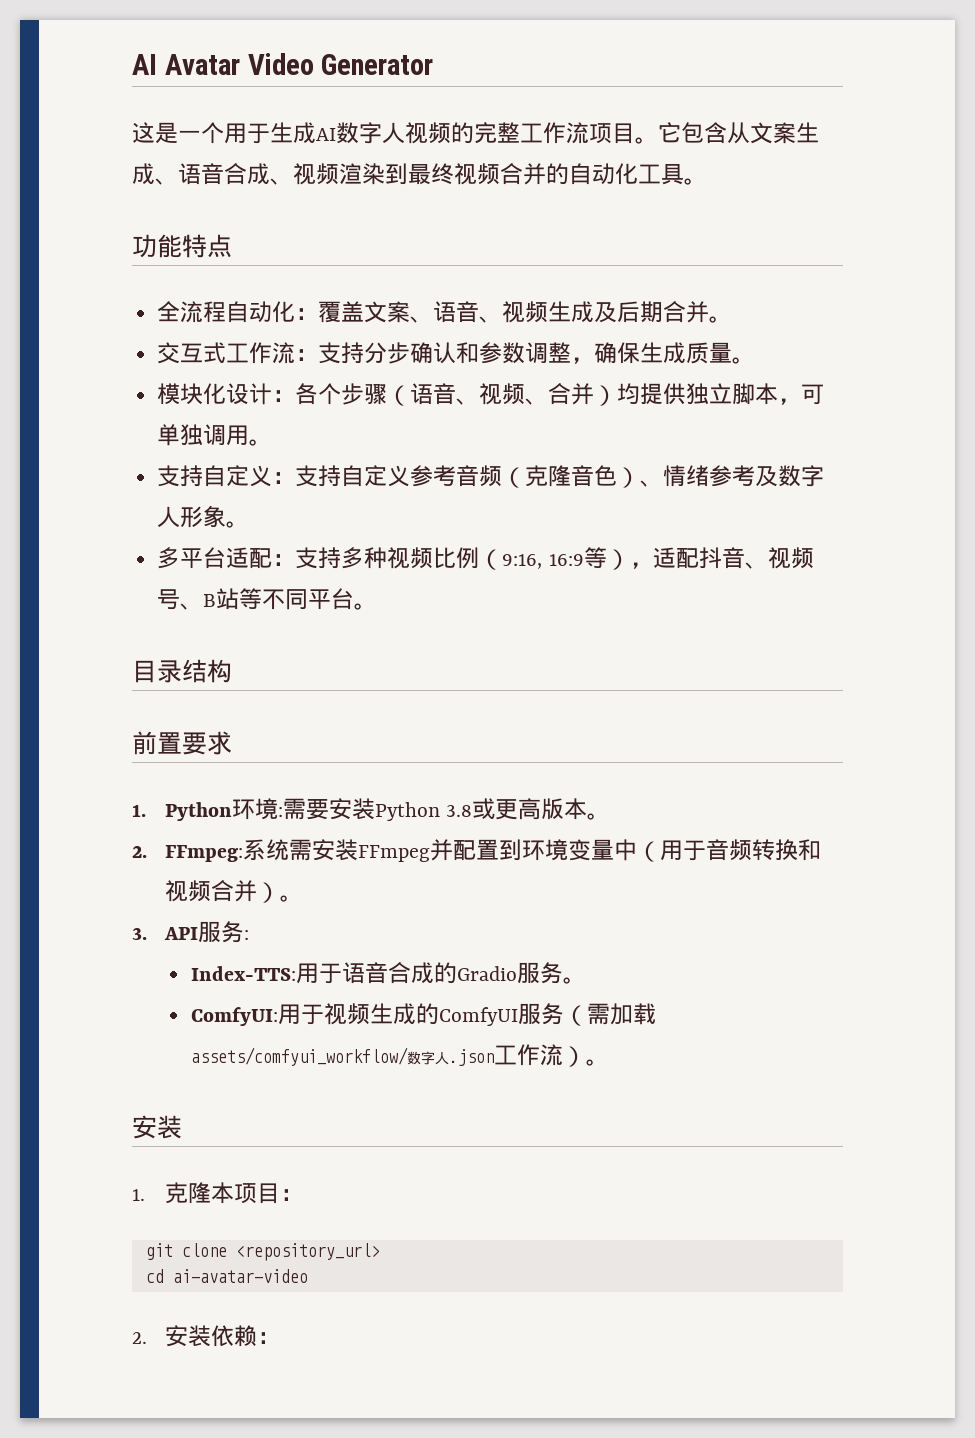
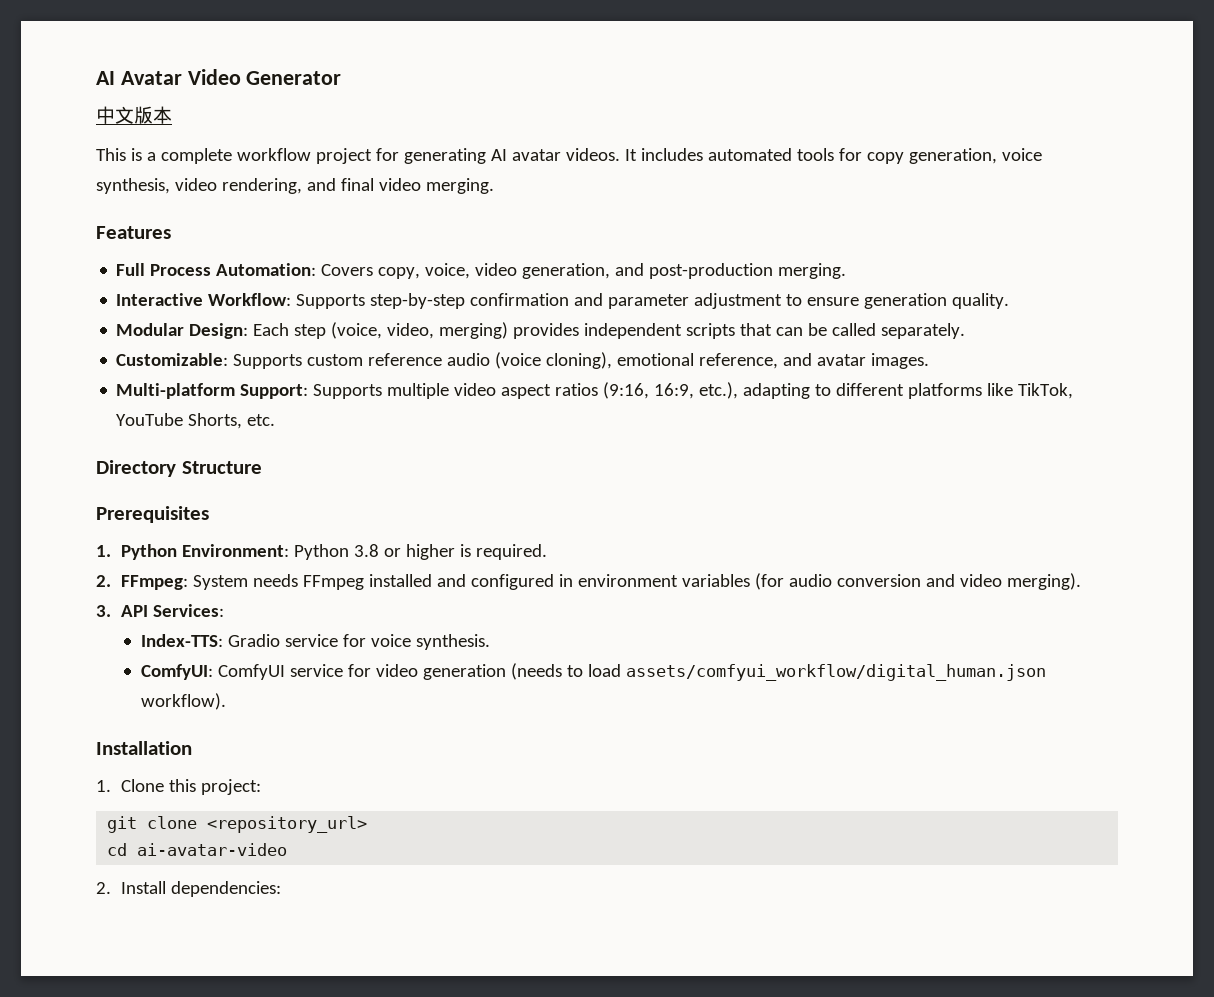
[132,122,819,144] [132,163,707,185] [132,234,232,258] [157,301,733,323] [157,342,756,364] [157,383,825,406] [157,424,273,446] [157,465,825,488] [157,505,250,528] [157,547,814,570] [157,588,378,610] [132,659,232,683] [132,731,232,755] [132,798,611,821] [132,839,822,862] [165,880,304,903] 这是一个用于生成AI数字人视频的完整工作流项目。它包含从文案生成、语音合成、视频渲染到最终视频合并的自动化工具。 // 功能特点 // 全流程自动化：覆盖文案、语音、视频生成及后期合并。 // 交互式工作流：支持分步确认和参数调整，确保生成质量。 // 模块化设计：各个步骤（语音、视频、合并）均提供独立脚本，可单独调用。 // 支持自定义：支持自定义参考音频（克隆音色）、情绪参考及数字人形象。 // 多平台适配：支持多种视频比例（9:16, 16:9等），适配抖音、视频号、B站等不同平台。 // 目录结构 // 前置要求 // 1. Python环境:需要安装Python 3.8或更高版本。 // 2. FFmpeg:系统需安装FFmpeg并配置到环境变量中（用于音频转换和视频合并）。 -> [96,106,172,124] [96,148,1042,164] [96,178,494,194] [96,226,171,239] [116,263,847,279] [116,293,1010,309] [116,322,966,339] [116,352,930,369] [116,382,1074,399] [116,413,276,429] [96,460,262,477] [96,506,209,523] [96,544,547,560] [96,573,1081,590] 中文版本 // This is a complete workflow project for generating AI avatar videos. It includes automated tools for copy generation, voice synthesis, video rendering, and final video merging. // Features // Full Process Automation: Covers copy, voice, video generation, and post-production merging. // Interactive Workflow: Supports step-by-step confirmation and parameter adjustment to ensure generation quality. // Modular Design: Each step (voice, video, merging) provides independent scripts that can be called separately. // Customizable: Supports custom reference audio (voice cloning), emotional reference, and avatar images. // Multi-platform Support: Supports multiple video aspect ratios (9:16, 16:9, etc.), adapting to different platforms like TikTok, YouTube Shorts, etc. // Directory Structure // Prerequisites // 1. Python Environment: Python 3.8 or higher is required. // 2. FFmpeg: System needs FFmpeg installed and configured in environment variables (for audio conversion and video merging).
[198,921,250,943] 服务: -> [152,604,224,617] Services:
[295,962,586,984] [190,1003,656,1026] [190,1044,609,1067] [132,1115,182,1139] [132,1182,304,1204] 用于语音合成的Gradio服务。 // ComfyUI:用于视频生成的ComfyUI服务（需加载assets/comfyui_workflow/数字人.json工作流）。 // 安装 // 1.克隆本项目： -> [228,634,491,650] [141,663,1047,681] [141,693,227,710] [96,741,192,755] [96,779,261,795] Gradio service for voice synthesis. // ComfyUI: ComfyUI service for video generation (needs to load assets/comfyui_workflow/digital_human.json workflow). // Installation // 1. Clone this project:
[165,1325,281,1347] 安装依赖： -> [120,881,281,897] Install dependencies:

